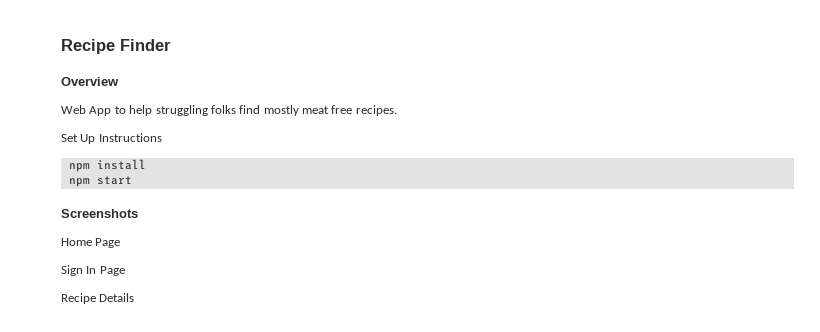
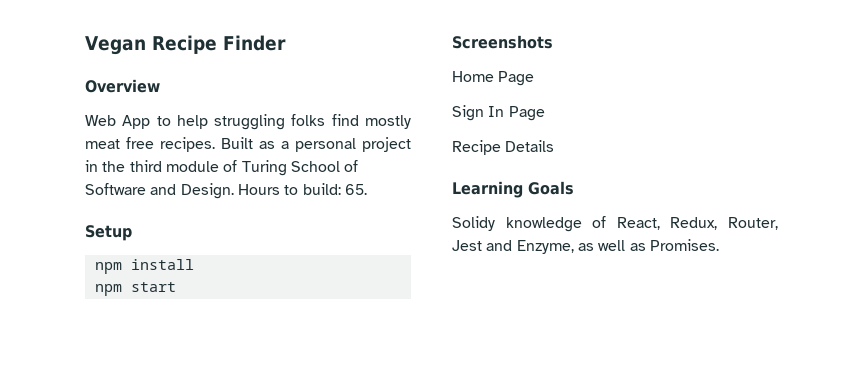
(61, 46) none -> [85,36,146,55] Vegan
[61,133,162,144] // Set Up Instructions -> [221,137,411,152] [85,160,359,176] [85,183,367,199] [85,225,132,241] Built as a personal project in the third module of Turing School of Software and Design. Hours to build: 65. // Setup
(135, 297) none -> [452,181,574,198] [452,216,778,232] [452,239,719,254] // Learning Goals // Solidy knowledge of React, Redux, Router, Jest and Enzyme, as well as Promises.

